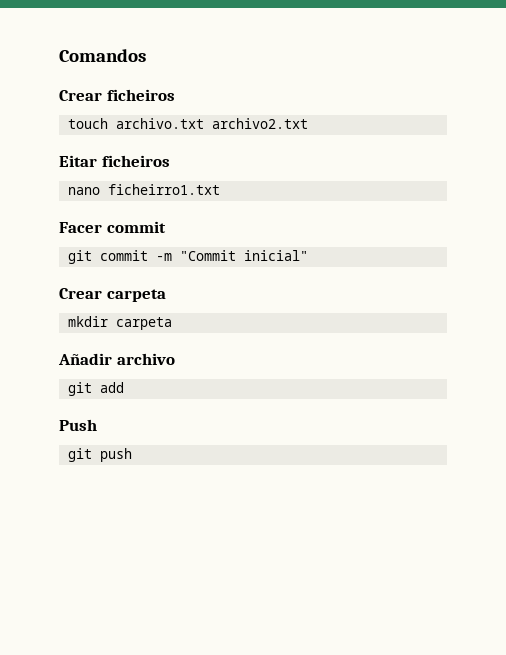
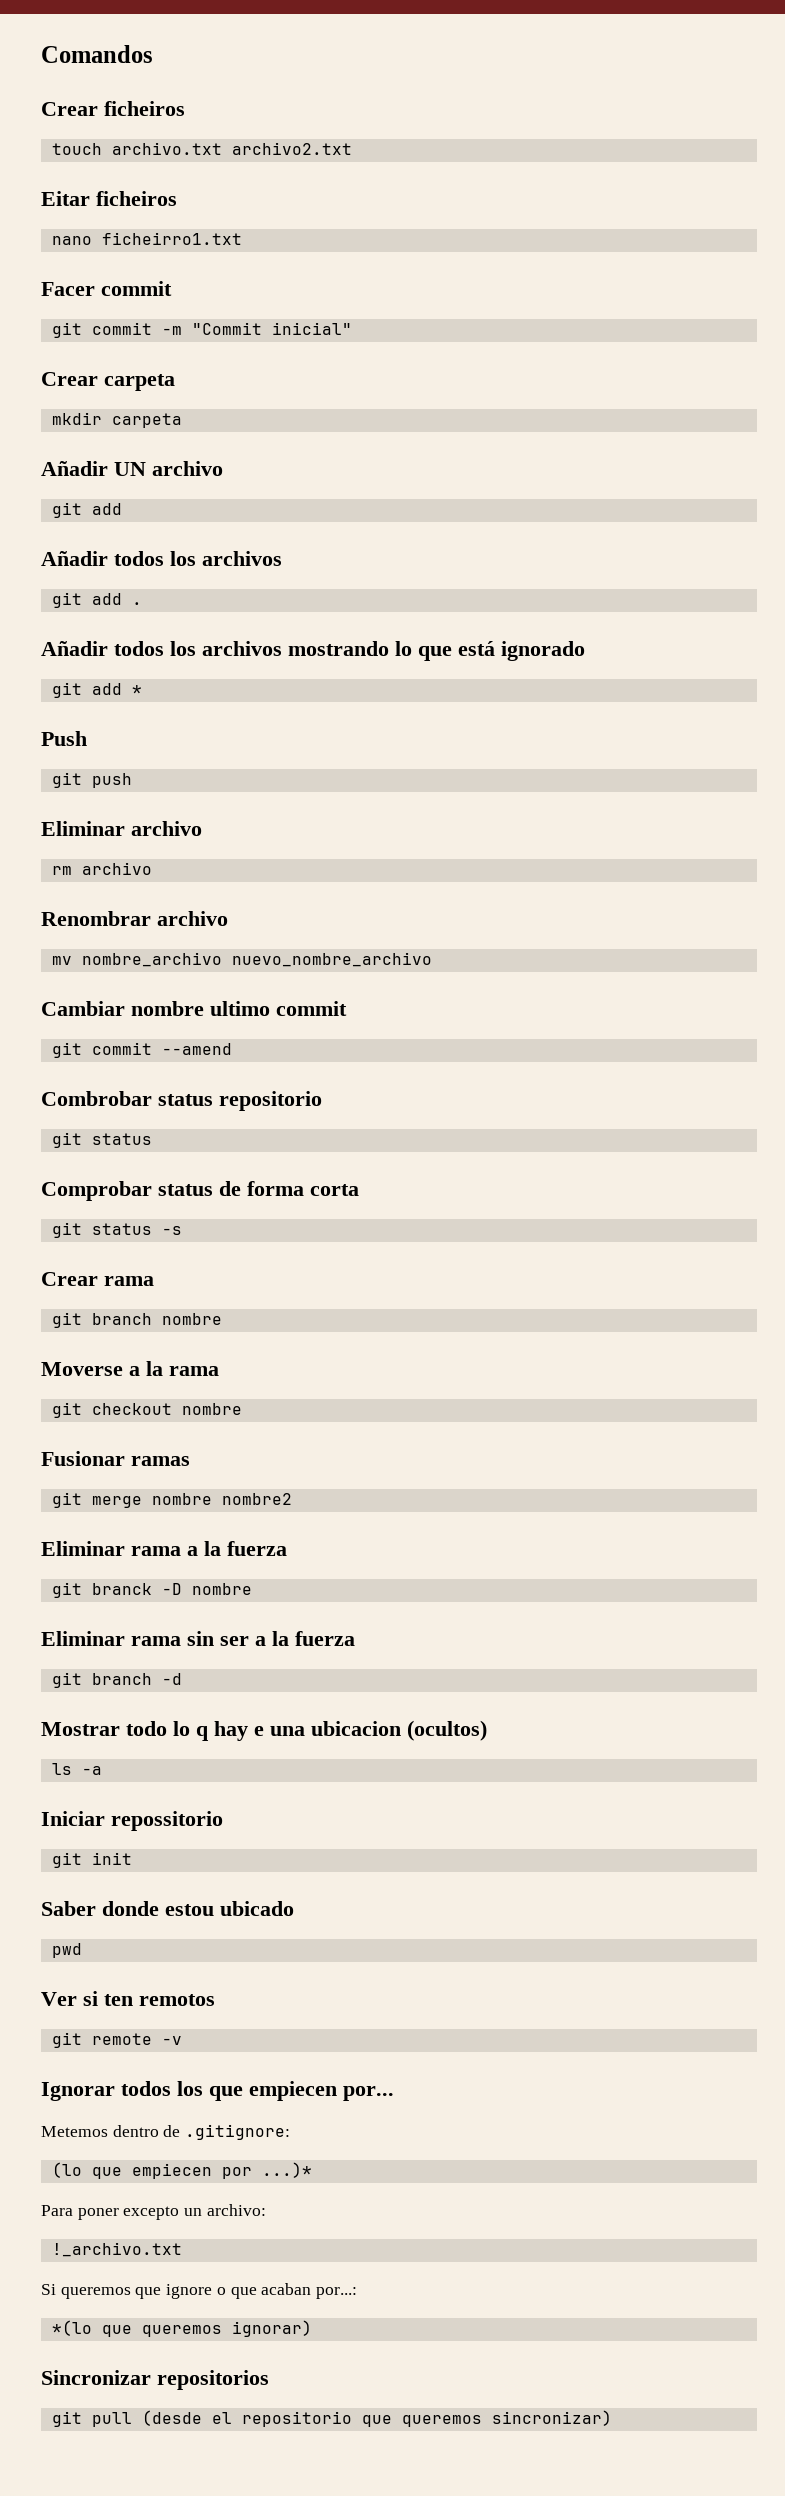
(112, 359) none -> [114,462,146,476] UN
[59,419,97,431] [67,448,132,462] Push // git push -> [41,551,282,566] [51,592,142,608] [41,641,585,661] [51,682,142,698] [41,731,87,746] [51,772,132,788] [41,821,202,836] [51,862,152,875] [41,911,228,926] [51,952,432,967] [41,1001,347,1016] [51,1042,232,1058] [41,1091,322,1111] [51,1132,152,1148] [41,1181,359,1201] [51,1222,182,1238] [41,1272,154,1286] [51,1312,222,1328] [41,1361,219,1376] [51,1402,242,1418] [41,1451,190,1466] [51,1492,292,1508] [41,1541,287,1556] [51,1582,252,1598] [41,1631,355,1646] [51,1672,182,1688] [41,1720,487,1741] [51,1763,102,1775] [41,1811,223,1831] [51,1852,132,1868] [41,1901,294,1916] [51,1943,82,1958] [41,1991,215,2006] [51,2032,182,2048] [41,2081,394,2101] [41,2124,291,2140] [51,2162,312,2179] [41,2204,266,2220] [51,2242,182,2257] [41,2283,358,2299] [51,2320,312,2337] [41,2370,269,2390] [51,2410,612,2427] Añadir todos los archivos // git add . // Añadir todos los archivos mostrando lo que está ignorado // git add * // Push // git push // Eliminar archivo // rm archivo // Renombrar archivo // mv nombre_archivo nuevo_nombre_archivo // Cambiar nombre ultimo commit // git commit --amend // Combrobar status repositorio // git status // Comprobar status de forma corta // git status -s // Crear rama // git branch nombre // Moverse a la rama // git checkout nombre // Fusionar ramas // git merge nombre nombre2 // Eliminar rama a la fuerza // git branck -D nombre // Eliminar rama sin ser a la fuerza // git branch -d // Mostrar todo lo q hay e una ubicacion (ocultos) // ls -a // Iniciar repossitorio // git init // Saber donde estou ubicado // pwd // Ver si ten remotos // git remote -v // Ignorar todos los que empiecen por... // Metemos dentro de .gitignore: // (lo que empiecen por ...)* // Para poner excepto un archivo: // !_archivo.txt // Si queremos que ignore o que acaban por...: // *(lo que queremos ignorar) // Sincronizar repositorios // git pull (desde el repositorio que queremos sincronizar)

